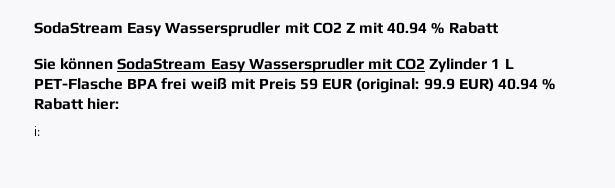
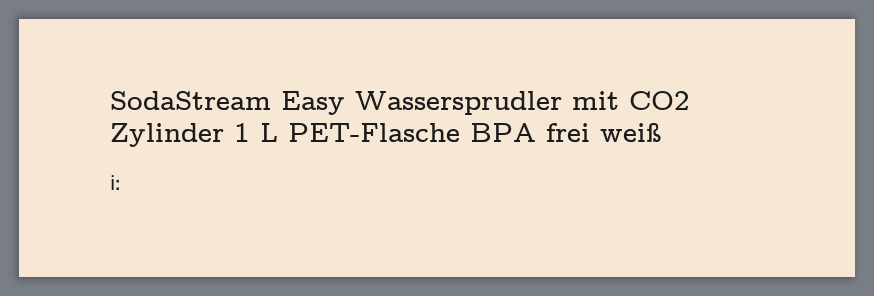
[34,22,498,37] [34,58,426,73] SodaStream Easy Wassersprudler mit CO2 Z mit 40.94 % Rabatt // Sie können SodaStream Easy Wassersprudler mit CO2 -> [110,91,690,115] SodaStream Easy Wassersprudler mit CO2
[230,78,556,93] [34,98,120,110] mit Preis 59 EUR (original: 99.9 EUR) 40.94 % Rabatt hier: -> (662, 132) none

